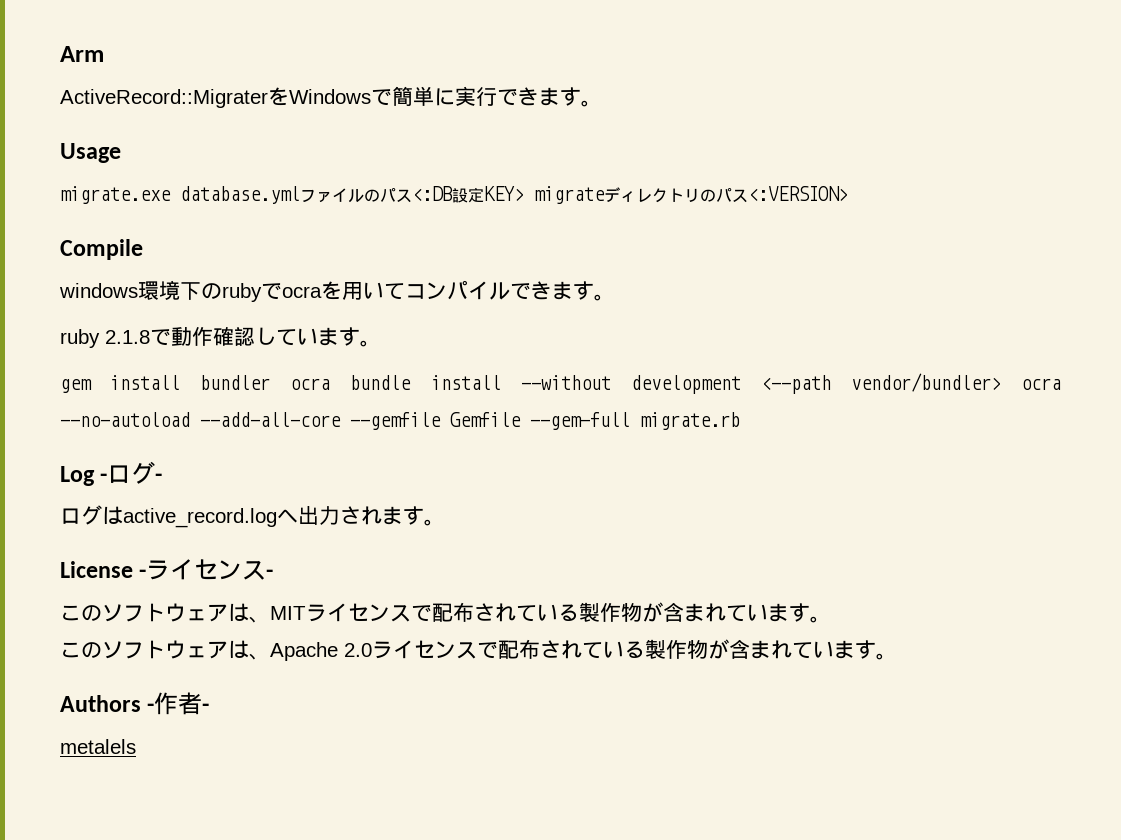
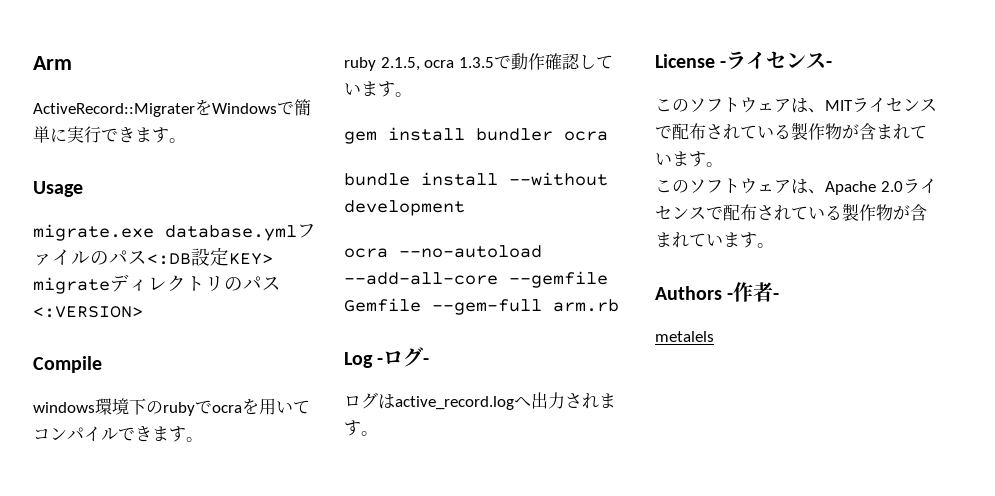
[105,330,150,344] 2.1.8 -> [380,57,494,71] 2.1.5, ocra 1.3.5
(331, 384) none -> (608, 136) //
[760,373,1001,394] <--path vendor/bundler> -> (465, 208) //
[640,412,740,430] migrate.rb -> [553,299,619,312] arm.rb

